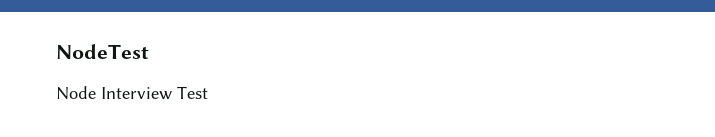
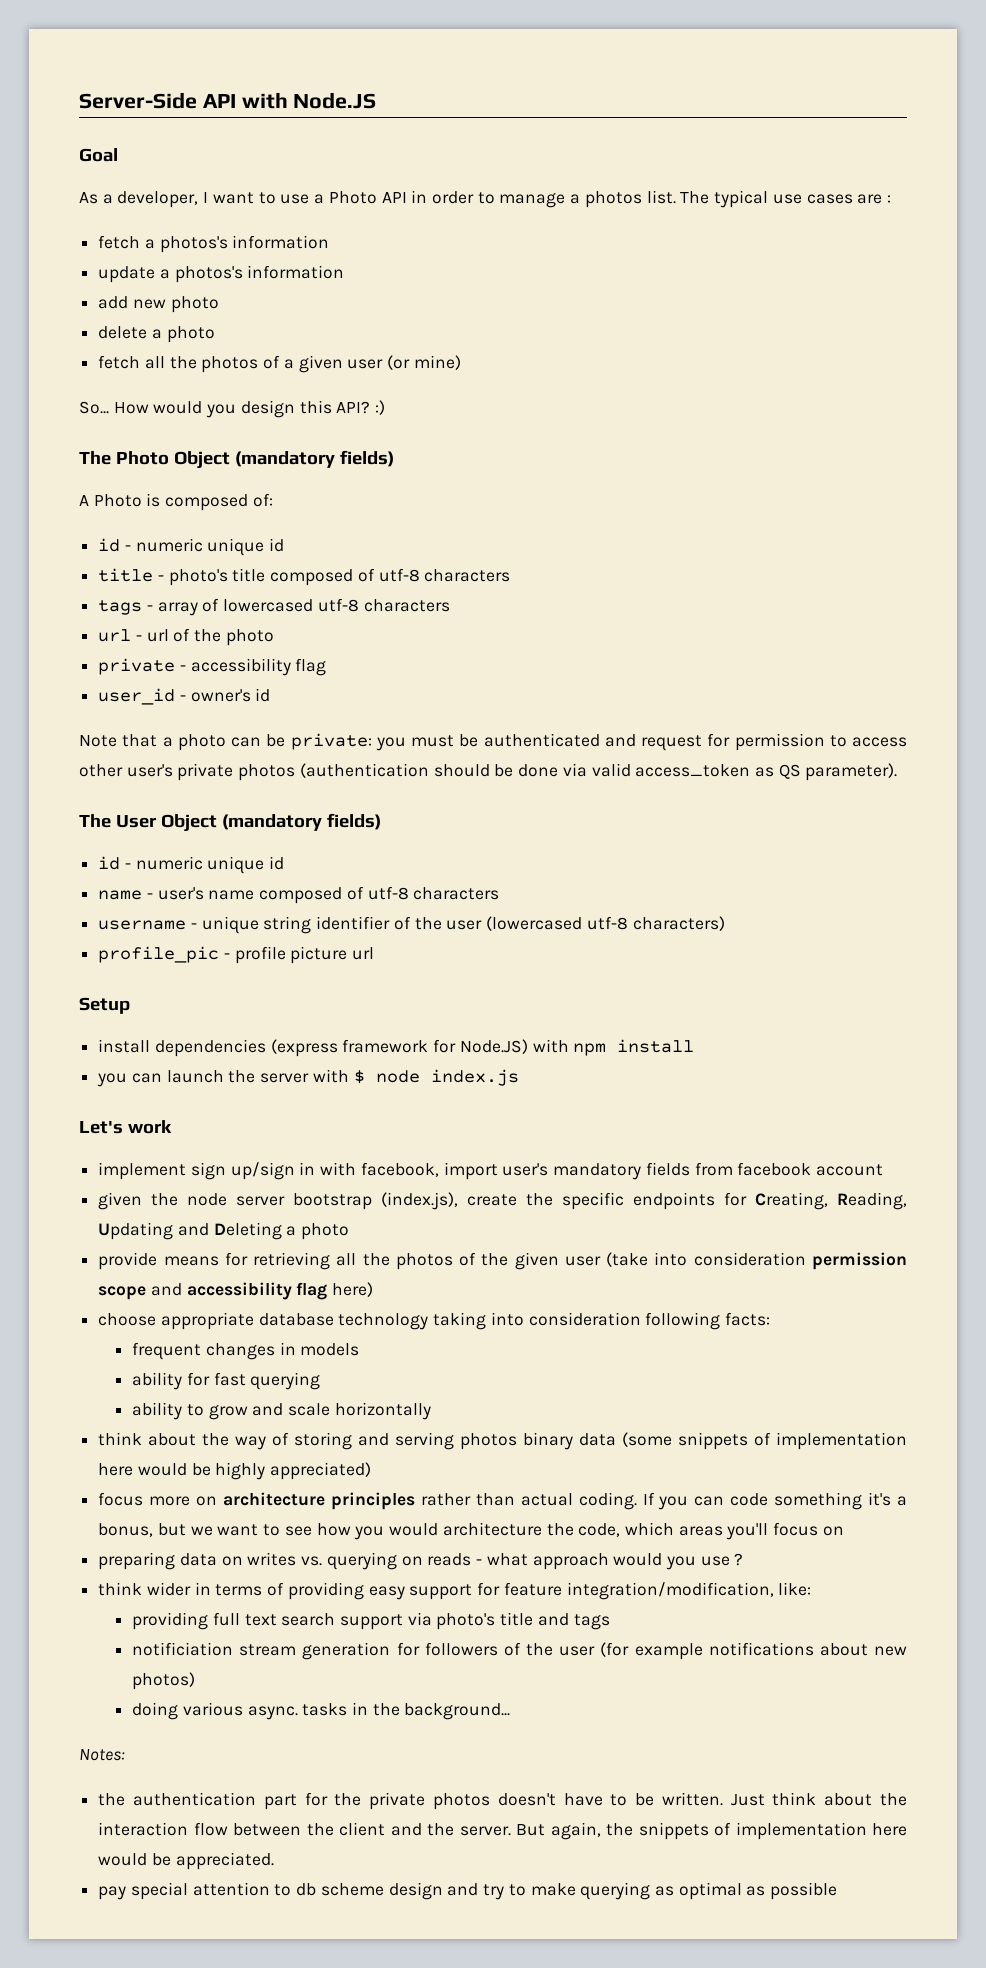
[56,44,149,59] [56,86,208,100] NodeTest // Node Interview Test -> [79,92,377,109] [79,148,118,162] [79,190,891,208] [98,235,330,253] [98,265,345,283] [98,296,219,313] [98,326,215,343] [98,355,461,373] [79,400,386,418] [79,450,394,469] [79,493,273,511] [98,538,285,556] [98,568,511,586] [98,598,450,616] [98,628,274,646] [98,658,327,676] [98,688,271,705] [79,733,907,751] [79,763,898,781] [79,813,381,832] [98,856,285,874] [98,886,500,904] [98,916,725,934] [98,946,375,964] [79,997,130,1014] [98,1039,695,1057] [97,1069,519,1087] [79,1120,172,1134] [98,1162,883,1180] [98,1192,907,1210] [98,1222,350,1240] [98,1252,907,1270] [98,1282,374,1300] [98,1312,771,1330] [132,1342,360,1360] [132,1372,321,1390] [132,1402,431,1420] [98,1432,907,1450] [98,1462,372,1480] [98,1492,907,1510] [98,1522,844,1540] [98,1552,744,1570] [98,1582,812,1600] [132,1612,610,1630] [132,1642,907,1660] [132,1672,196,1690] [132,1702,511,1720] [79,1749,125,1761] [98,1792,907,1810] [98,1822,907,1840] [98,1852,274,1870] [98,1882,838,1900] Server-Side API with Node.JS // Goal // As a developer, I want to use a Photo API in order to manage a photos list. The typical use cases are : // fetch a photos's information // update a photos's information // add new photo // delete a photo // fetch all the photos of a given user (or mine) // So... How would you design this API? :) // The Photo Object (mandatory fields) // A Photo is composed of: // id - numeric unique id // title - photo's title composed of utf-8 characters // tags - array of lowercased utf-8 characters // url - url of the photo // private - accessibility flag // user_id - owner's id // Note that a photo can be private: you must be authenticated and request for permission to access other user's private photos (authentication should be done via valid access_token as QS parameter). // The User Object (mandatory fields) // id - numeric unique id // name - user's name composed of utf-8 characters // username - unique string identifier of the user (lowercased utf-8 characters) // profile_pic - profile picture url // Setup // install dependencies (express framework for Node.JS) with npm install // you can launch the server with $ node index.js // Let's work // implement sign up/sign in with facebook, import user's mandatory fields from facebook account // given the node server bootstrap (index.js), create the specific endpoints for Creating, Reading, Updating and Deleting a photo // provide means for retrieving all the photos of the given user (take into consideration permission scope and accessibility flag here) // choose appropriate database technology taking into consideration following facts: // frequent changes in models // ability for fast querying // ability to grow and scale horizontally // think about the way of storing and serving photos binary data (some snippets of implementation here would be highly appreciated) // focus more on architecture principles rather than actual coding. If you can code something it's a bonus, but we want to see how you would architecture the code, which areas you'll focus on // preparing data on writes vs. querying on reads - what approach would you use ? // think wider in terms of providing easy support for feature integration/modification, like: // providing full text search support via photo's title and tags // notificiation stream generation for followers of the user (for example notifications about new photos) // doing various async. tasks in the background... // Notes: // the authentication part for the private photos doesn't have to be written. Just think about the interaction flow between the client and the server. But again, the snippets of implementation here would be appreciated. // pay special attention to db scheme design and try to make querying as optimal as possible

